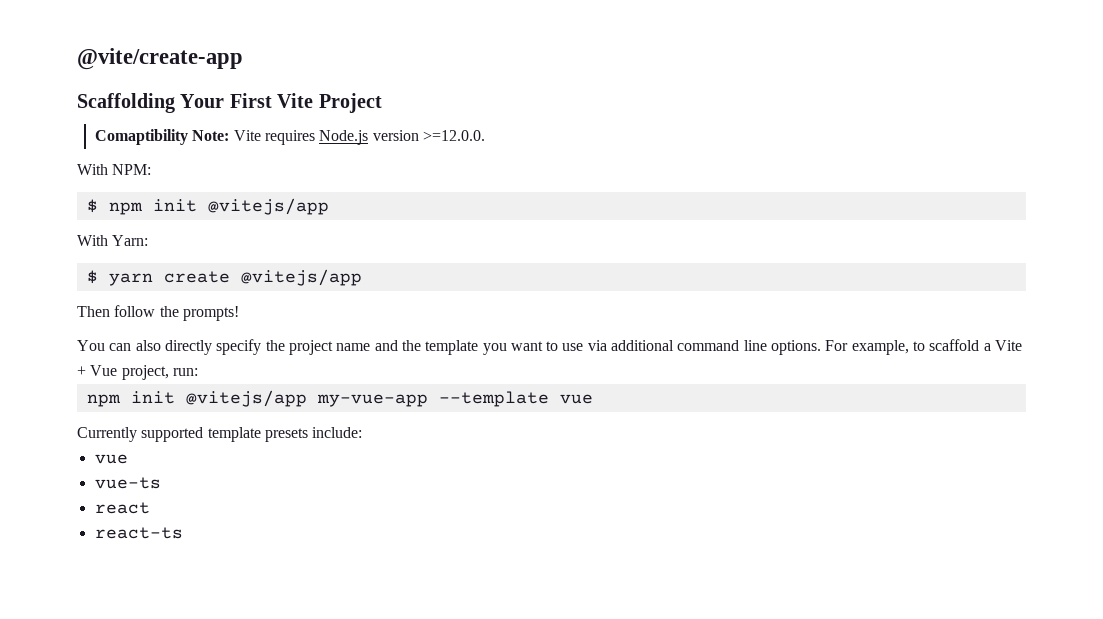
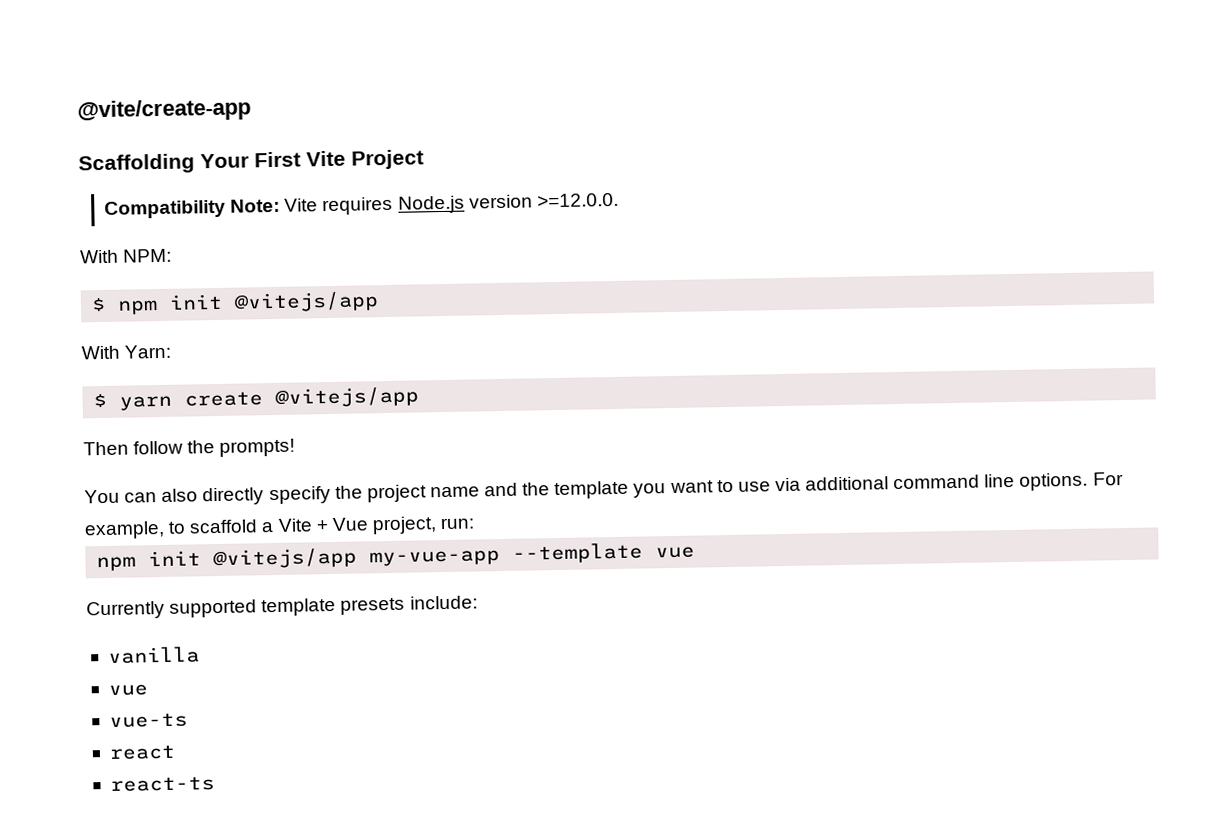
[94,129,188,145] Comaptibility -> [104,199,227,219] Compatibility
(363, 432) none -> [107,646,200,664] // vanilla

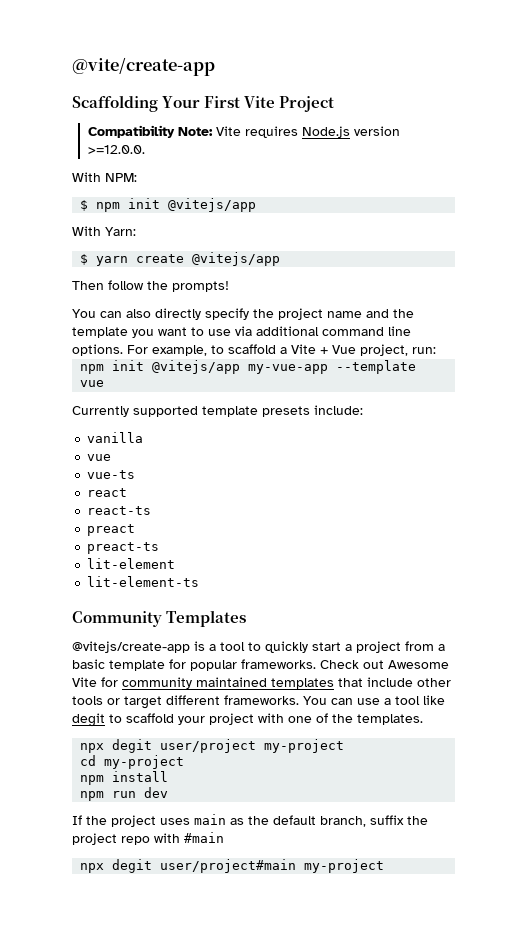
(215, 784) none -> [87,524,136,536] [87,542,160,554] [87,558,176,569] [87,576,200,587] [72,610,247,627] [72,641,445,653] [72,659,449,671] [72,677,451,689] [72,695,445,709] [72,713,423,727] [80,739,345,753] [80,755,185,769] [80,771,169,785] [80,787,169,801] [72,814,428,827] [72,832,224,845] [80,859,385,873] // preact // preact-ts // lit-element // lit-element-ts // Community Templates // @vitejs/create-app is a tool to quickly start a project from a basic template for popular frameworks. Check out Awesome Vite for community maintained templates that include other tools or target different frameworks. You can use a tool like degit to scaffold your project with one of the templates. // npx degit user/project my-project // cd my-project // npm install // npm run dev // If the project uses main as the default branch, suffix the project repo with #main // npx degit user/project#main my-project

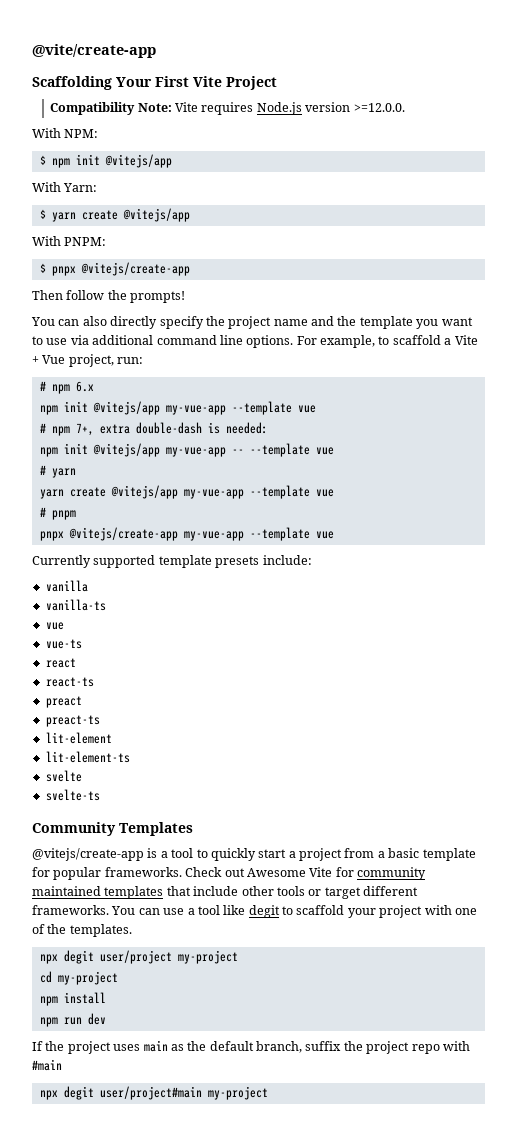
(281, 259) none -> [32,236,107,246] [39,262,190,276] // With PNPM: // $ pnpx @vitejs/create-app
(436, 350) none -> [39,381,94,394] // # npm 6.x
(105, 383) none -> [39,422,268,436] [39,443,334,457] [39,465,76,478] [39,485,334,499] [39,507,76,520] [39,527,334,541] // # npm 7+, extra double-dash is needed: // npm init @vitejs/app my-vue-app -- --template vue // # yarn // yarn create @vitejs/app my-vue-app --template vue // # pnpm // pnpx @vitejs/create-app my-vue-app --template vue
(144, 437) none -> [45,599,106,611] // vanilla-ts
(200, 581) none -> [45,770,82,782] [45,789,100,801] // svelte // svelte-ts

